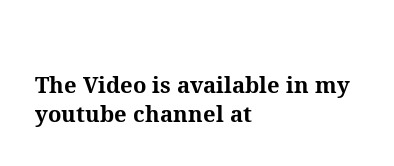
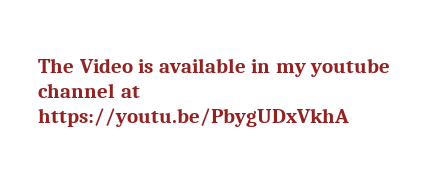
(252, 114) none -> [38,108,349,127] https://youtu.be/PbygUDxVkhA

